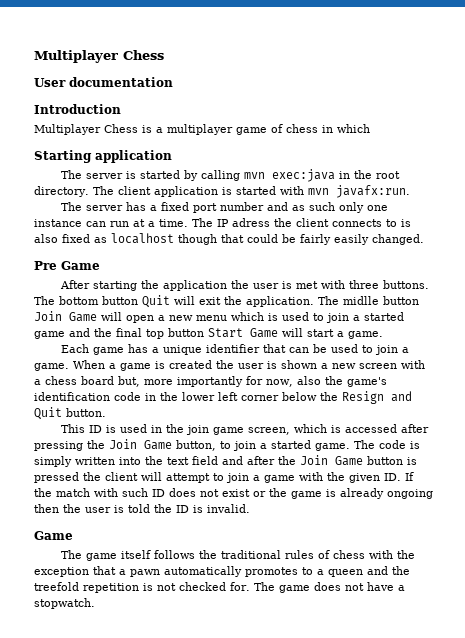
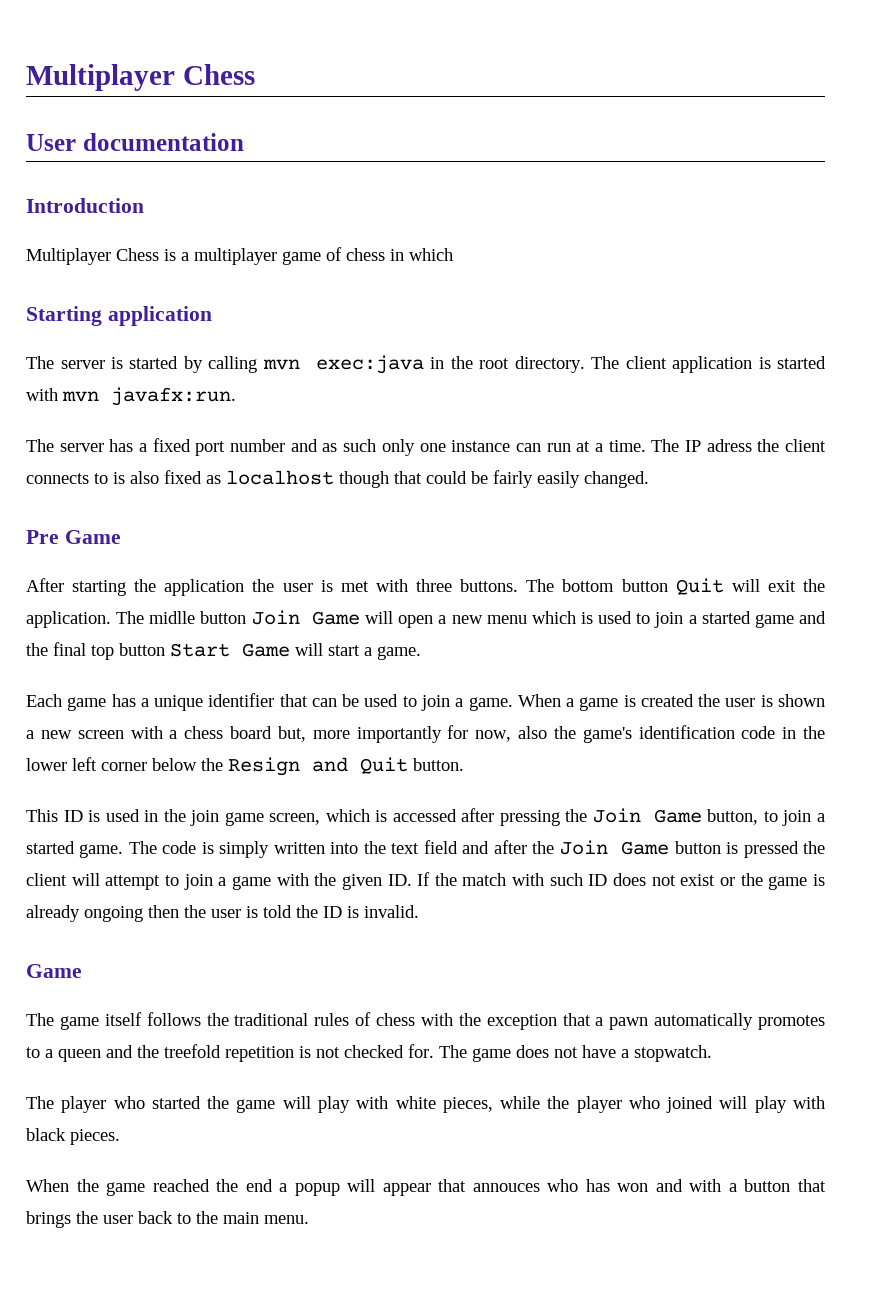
(95, 603) none -> [26,1096,826,1113] [26,1128,120,1145] [26,1179,826,1196] [26,1211,309,1228] // The player who started the game will play with white pieces, while the player who joined will play with black pieces. // When the game reached the end a popup will appear that annouces who has won and with a button that brings the user back to the main menu.

